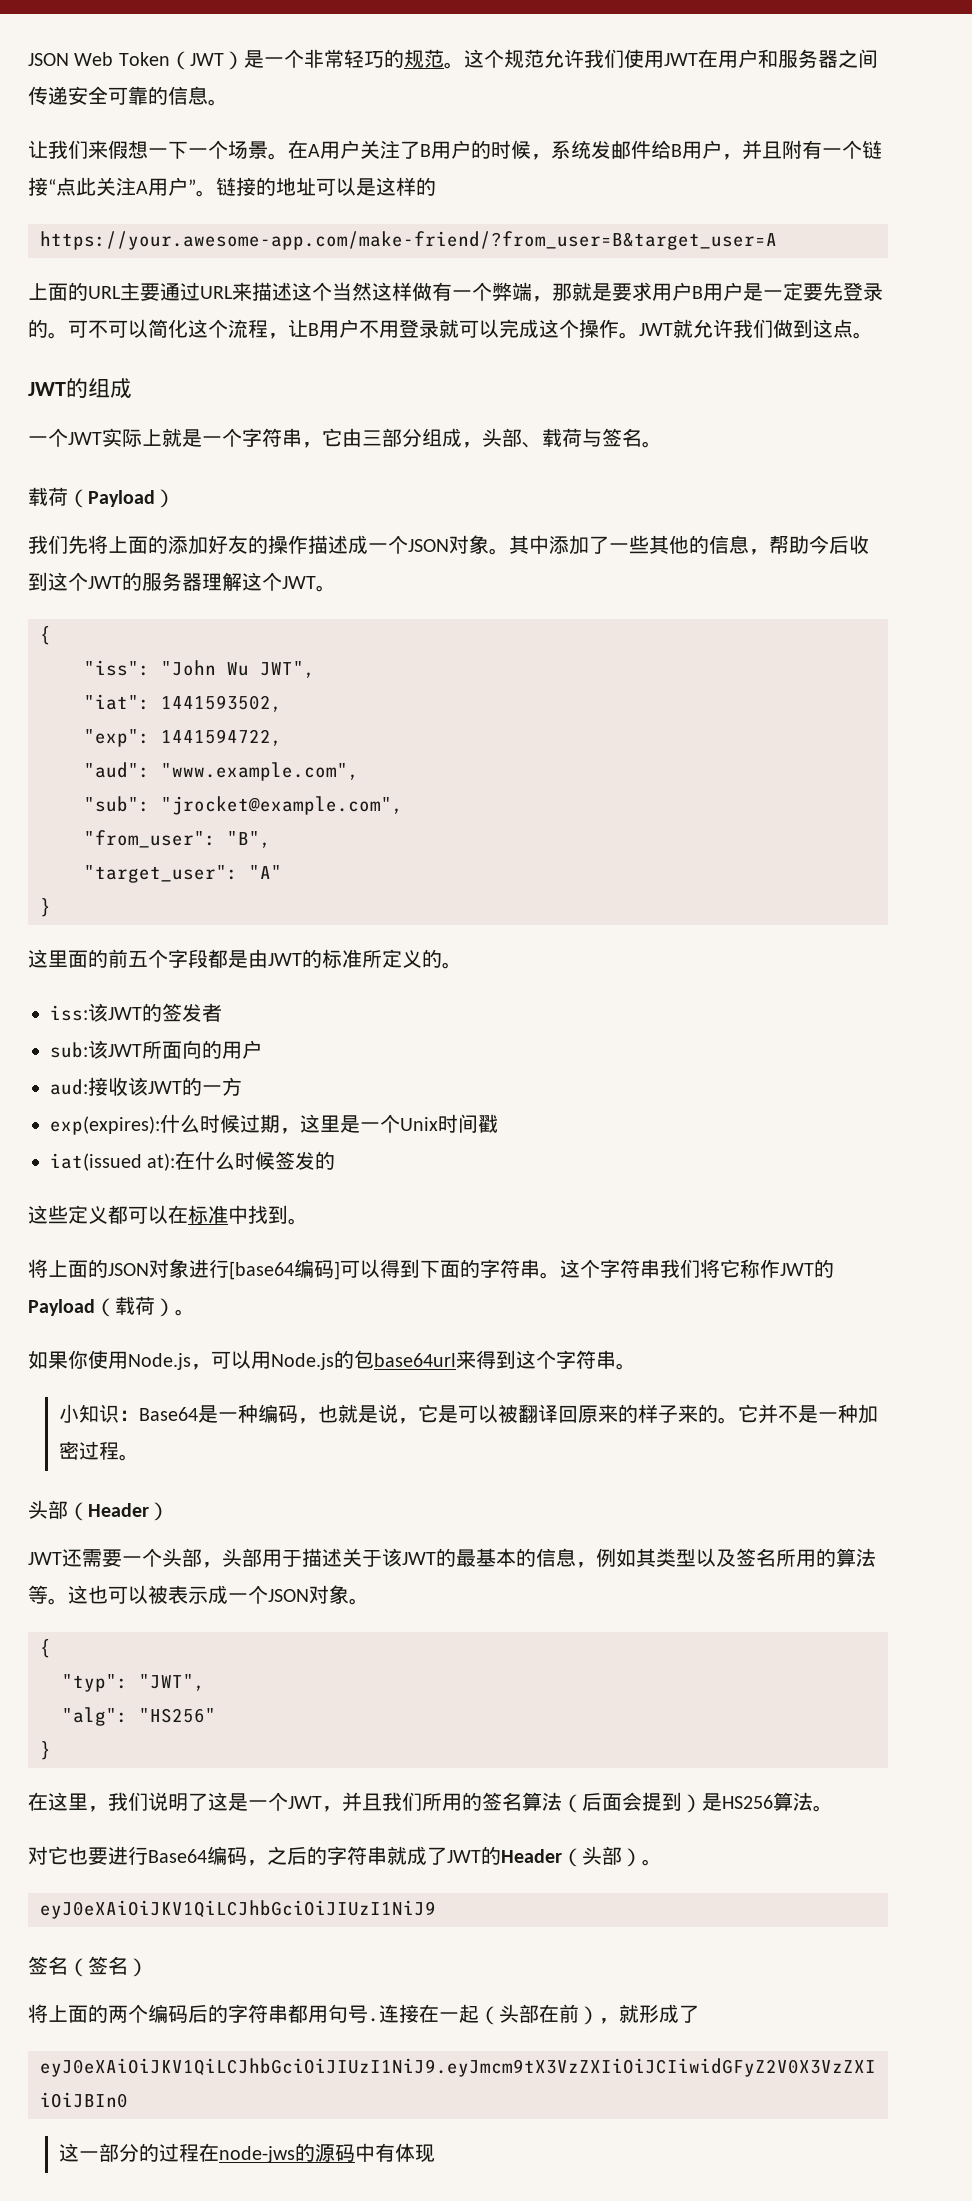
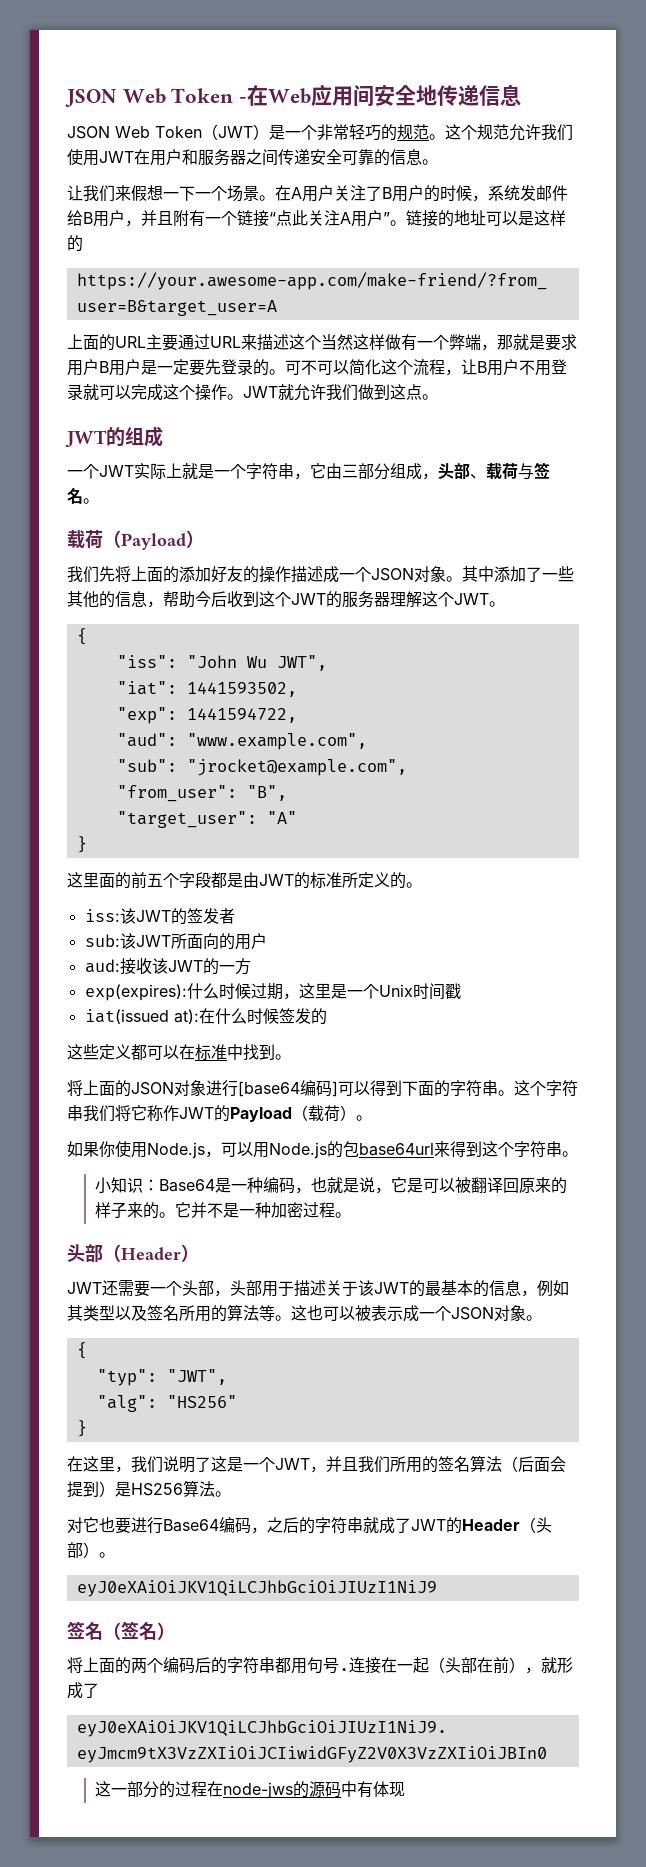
[28,52,170,66] JSON Web Token -> [65,84,522,107] [67,126,202,139] JSON Web Token -在Web应用间安全地传递信息 // JSON Web Token

